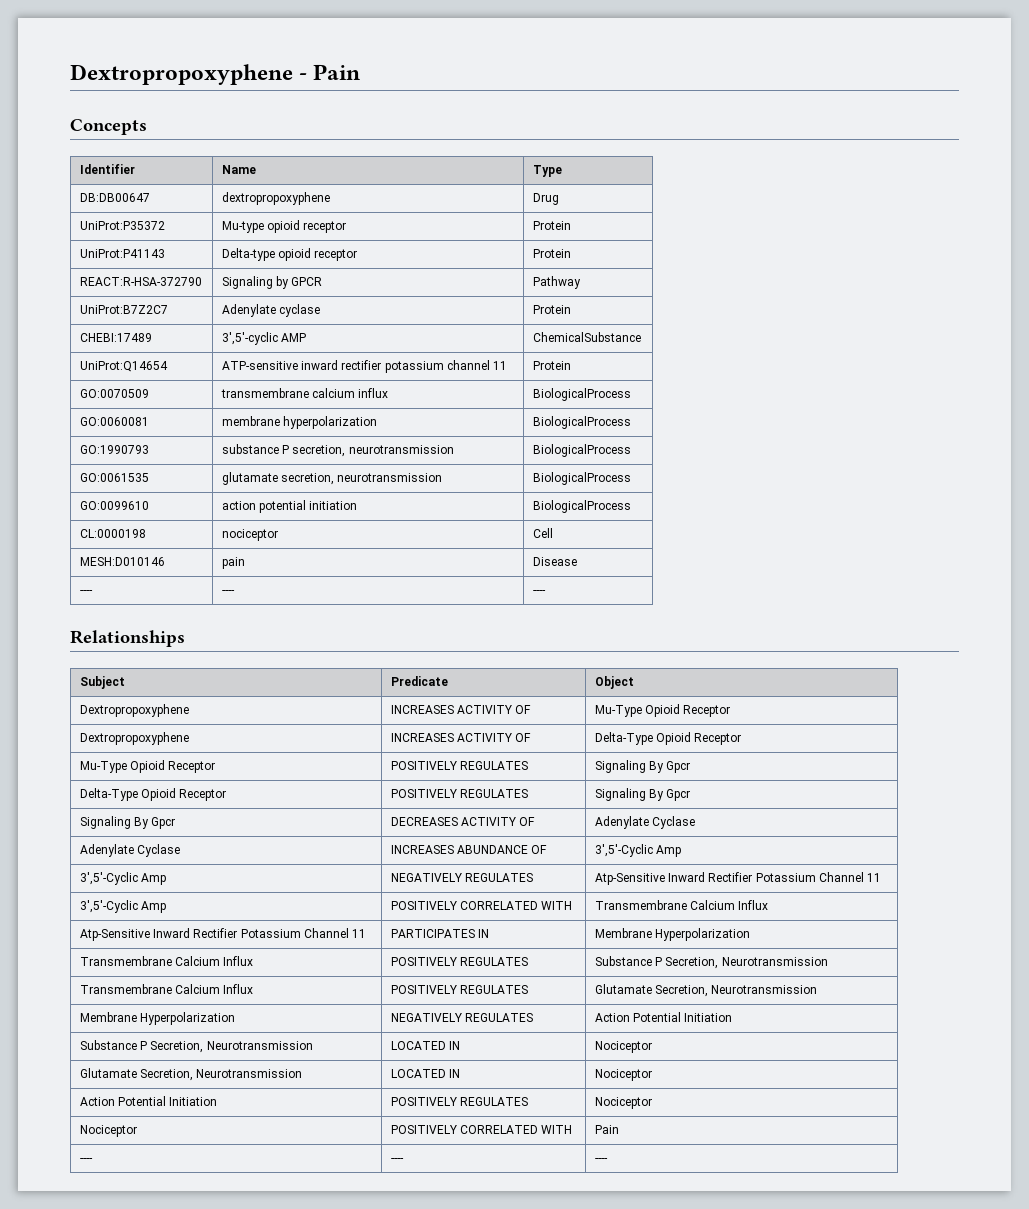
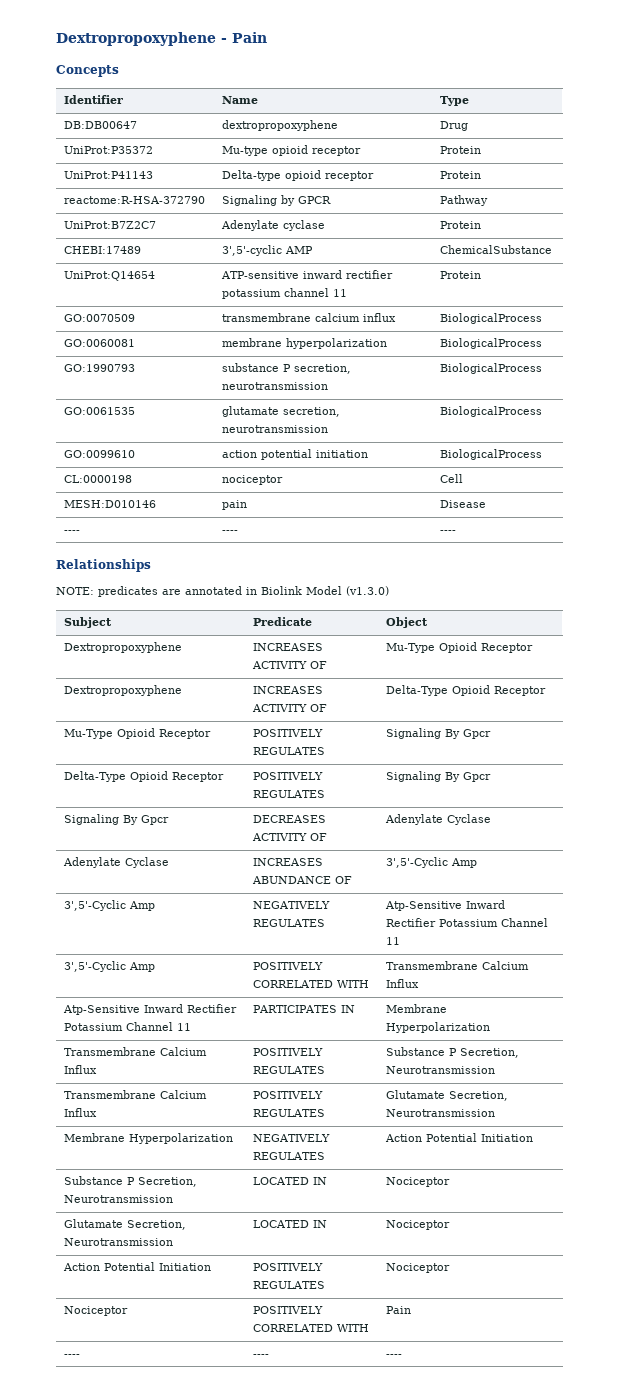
[79,277,202,286] REACT:R-HSA-372790 -> [64,196,206,204] reactome:R-HSA-372790
(185, 638) none -> [56,586,389,597] // NOTE: predicates are annotated in Biolink Model (v1.3.0)

